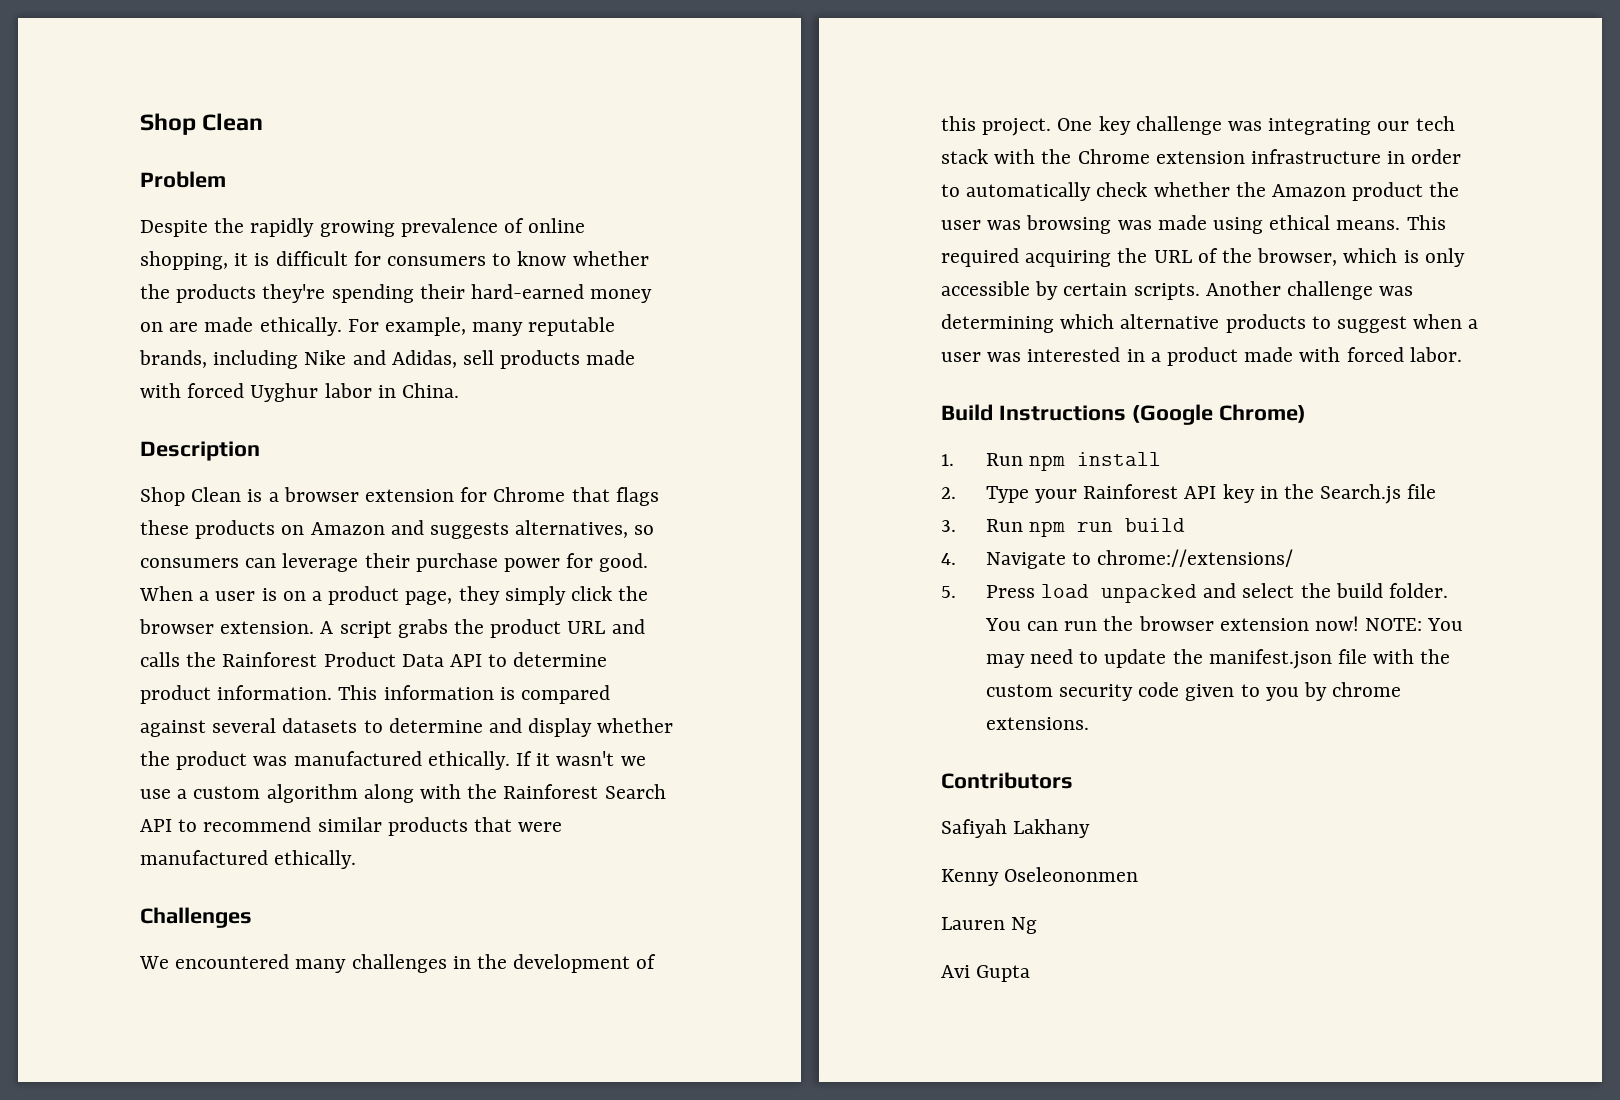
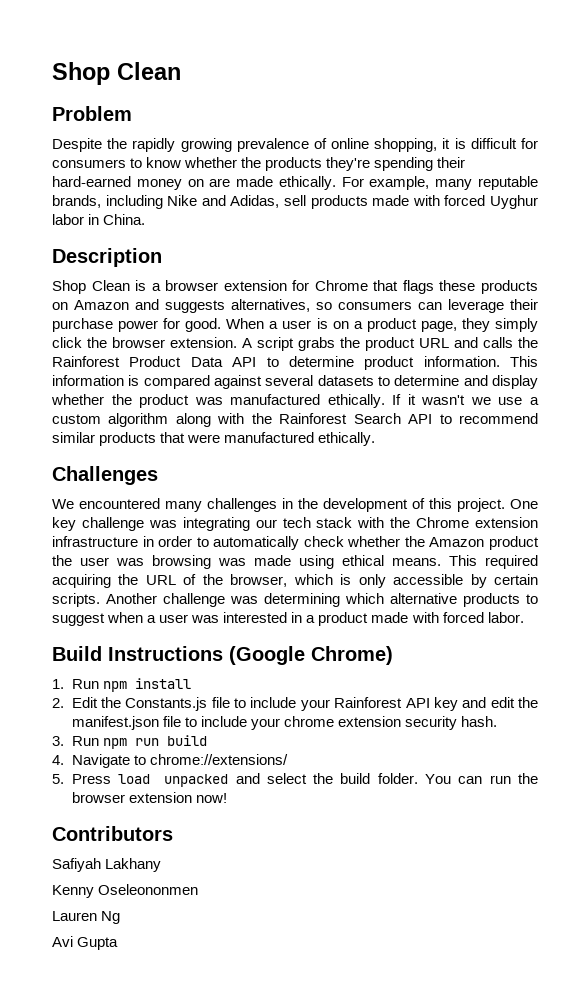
[985,484,1437,504] Type your Rainforest API key in the Search.js file -> [71,697,538,711] [71,716,497,730] Edit the Constants.js file to include your Rainforest API key and edit the manifest.json file to include your chrome extension security hash.
[1365,618,1464,631] [985,649,1451,669] [985,682,1402,701] [985,717,1089,730] NOTE: You may need to update the manifest.json file with the custom security code given to you by chrome extensions. -> (227, 798) none

